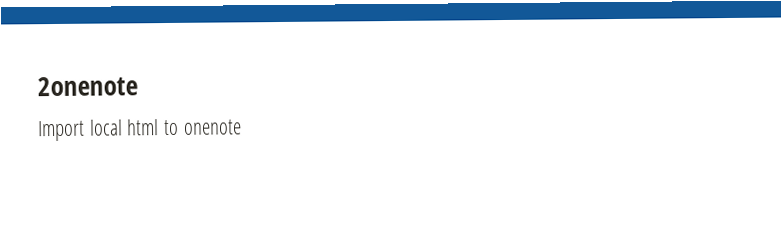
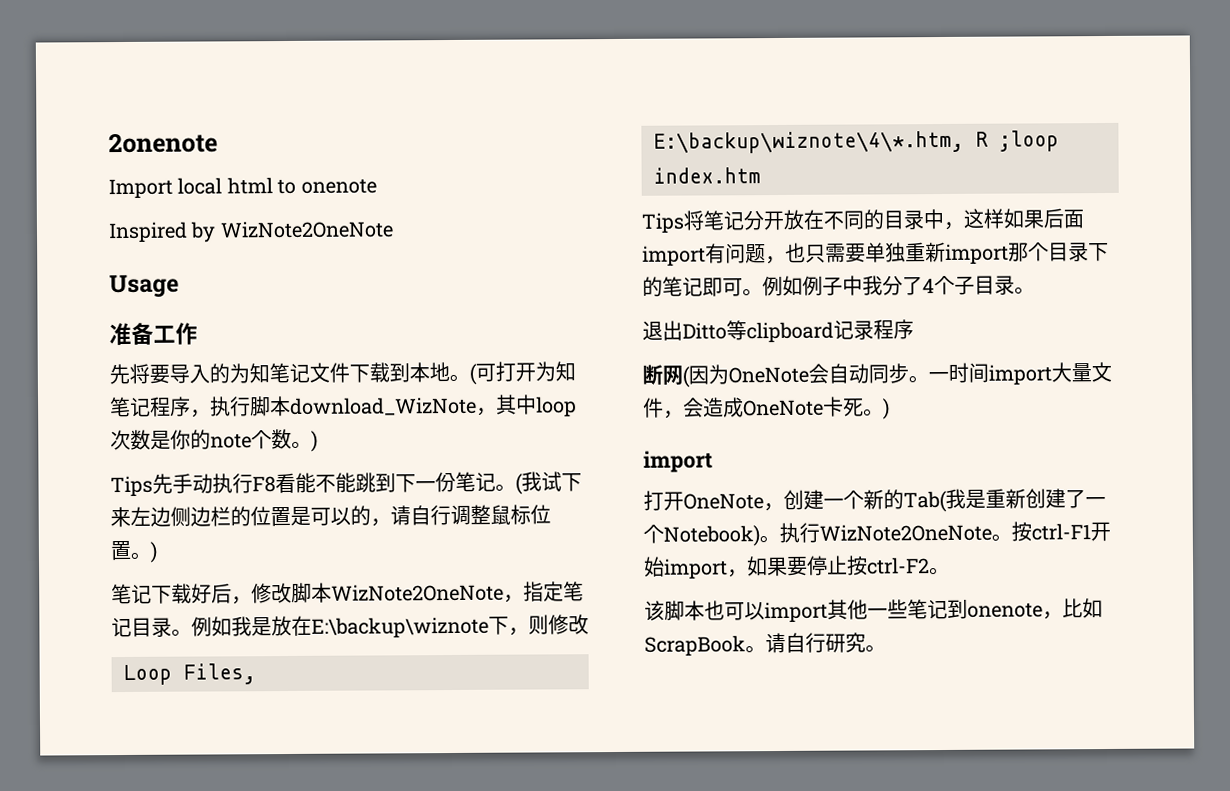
(242, 127) none -> [108,220,394,244] [109,274,179,299] [109,322,198,346] [109,361,576,385] [110,394,577,418] [110,428,318,452] [110,471,582,498] [110,504,551,528] [110,540,158,563] [111,581,584,605] [111,614,589,639] [123,663,256,686] [653,130,1059,154] [653,167,761,184] [641,208,1084,234] [642,241,1109,267] [642,275,1035,297] [642,319,914,344] [642,361,1112,388] [643,396,890,420] [643,450,713,473] [643,488,1106,513] [643,521,1111,547] [643,555,950,580] [644,598,1103,624] [644,632,886,657] // Inspired by WizNote2OneNote // Usage // 准备工作 // 先将要导入的为知笔记文件下载到本地。(可打开为知笔记程序，执行脚本download_WizNote，其中loop次数是你的note个数。) // Tips先手动执行F8看能不能跳到下一份笔记。(我试下来左边侧边栏的位置是可以的，请自行调整鼠标位置。) // 笔记下载好后，修改脚本WizNote2OneNote，指定笔记目录。例如我是放在E:\backup\wiznote下，则修改 // Loop Files, E:\backup\wiznote\4\*.htm, R ;loop index.htm // Tips将笔记分开放在不同的目录中，这样如果后面import有问题，也只需要单独重新import那个目录下的笔记即可。例如例子中我分了4个子目录。 // 退出Ditto等clipboard记录程序 // 断网(因为OneNote会自动同步。一时间import大量文件，会造成OneNote卡死。) // import // 打开OneNote，创建一个新的Tab(我是重新创建了一个Notebook)。执行WizNote2OneNote。按ctrl-F1开始import，如果要停止按ctrl-F2。 // 该脚本也可以import其他一些笔记到onenote，比如ScrapBook。请自行研究。

